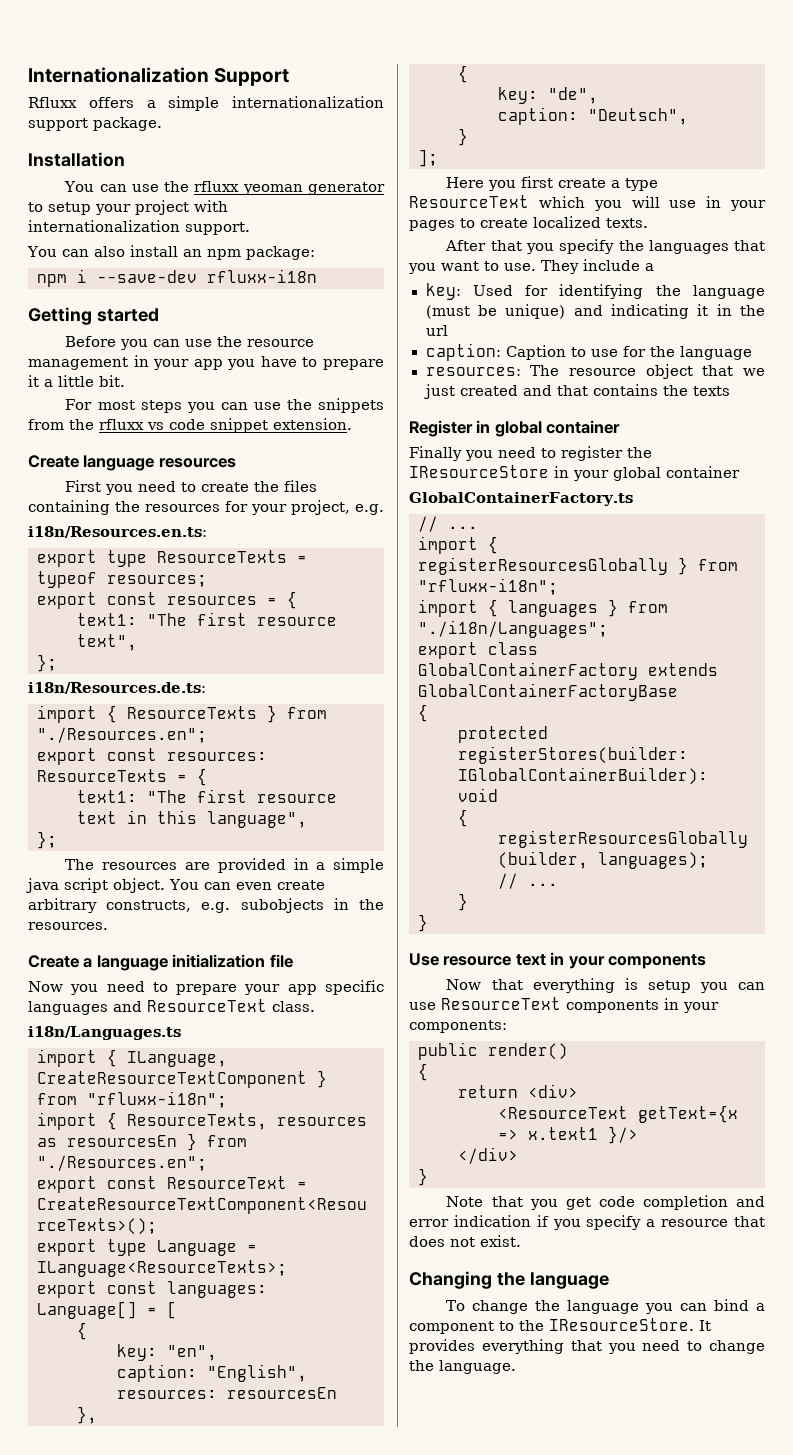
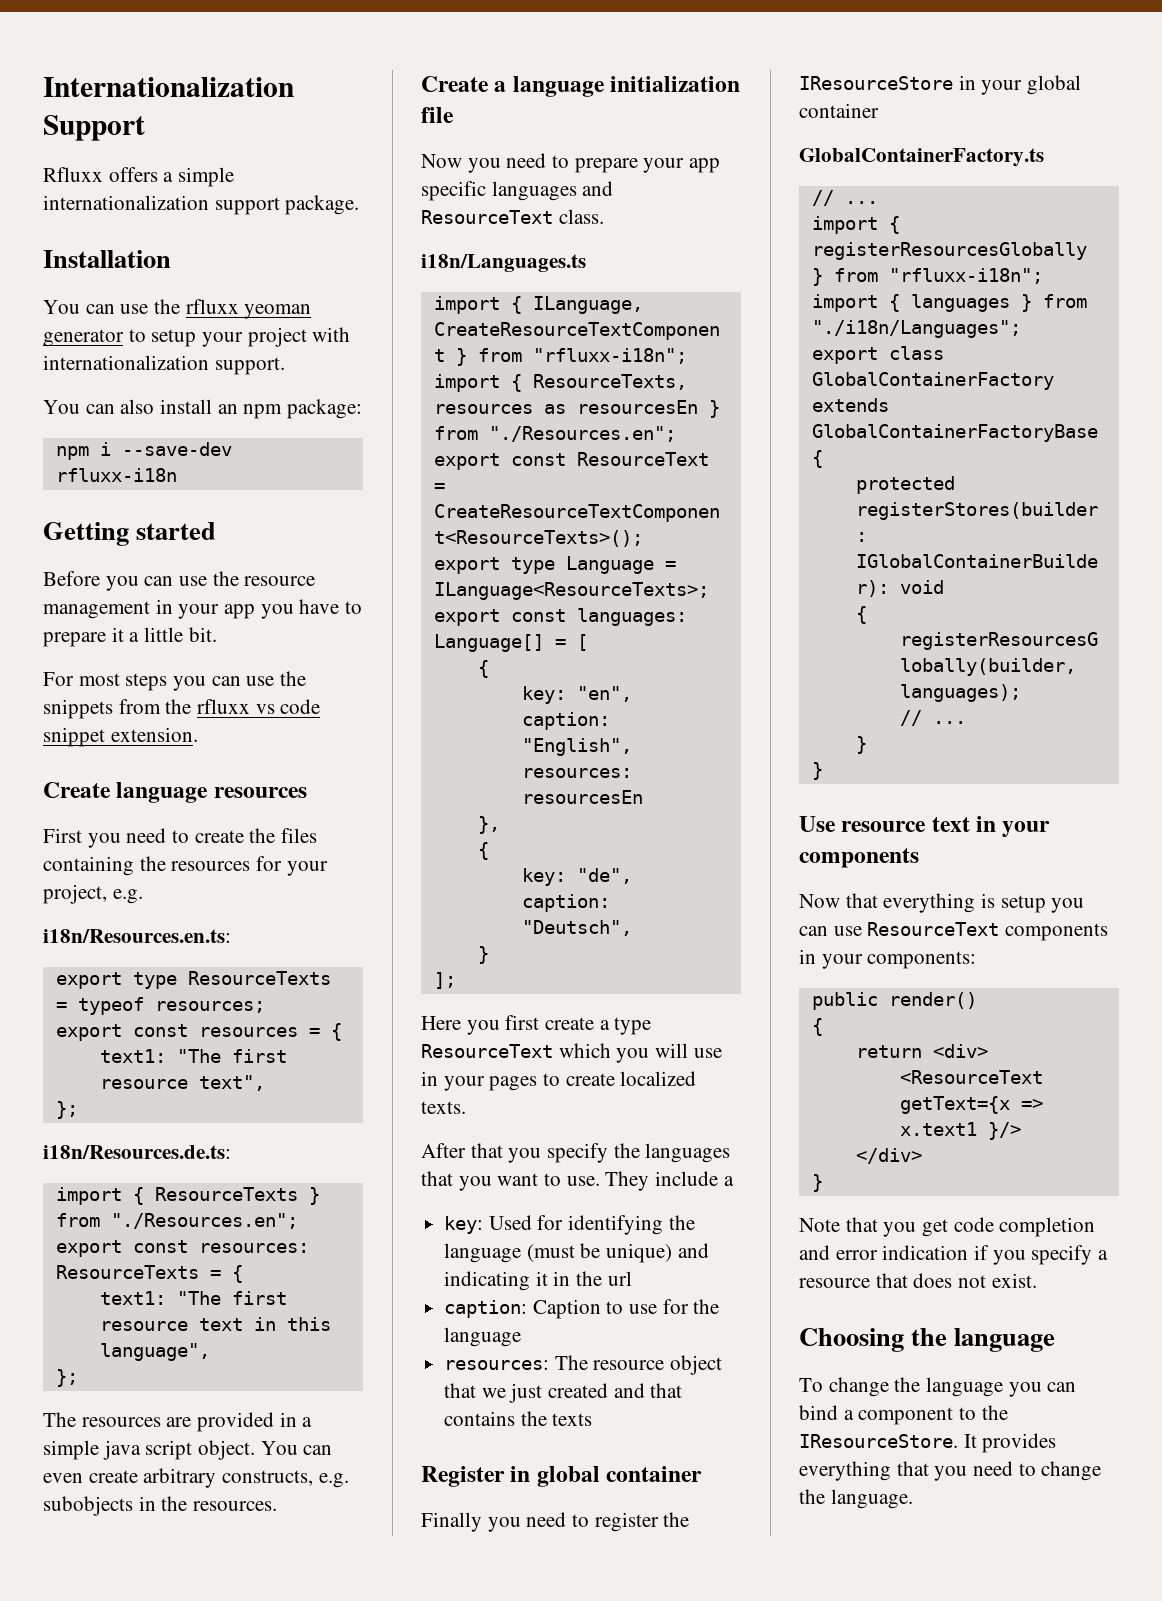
[409,1271,492,1289] Changing -> [799,1328,904,1352] Choosing

